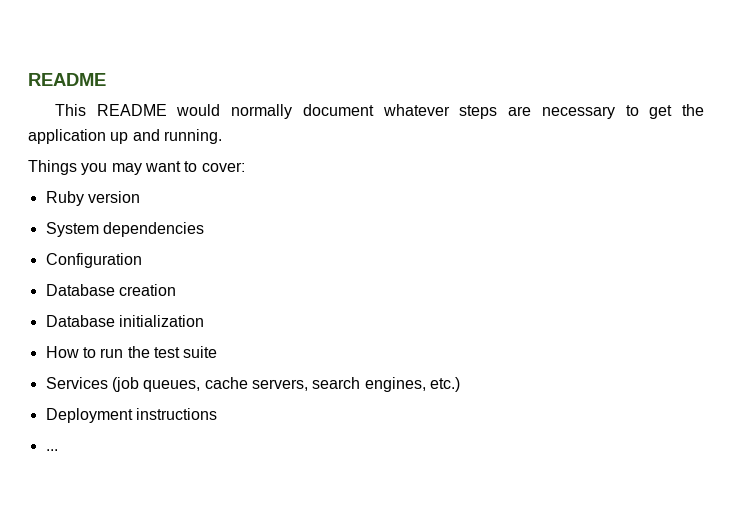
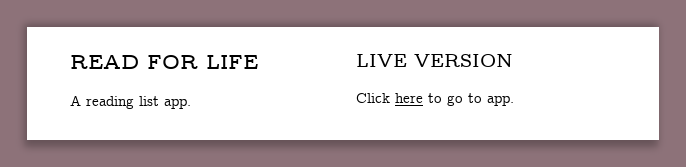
[28,73,106,86] [54,104,704,119] [28,129,222,144] [28,160,245,175] [45,191,140,206] [45,222,204,237] [45,253,142,268] [45,284,176,296] [45,315,204,327] [45,346,218,358] [45,377,460,392] [45,408,217,423] [45,449,58,451] README // This README would normally document whatever steps are necessary to get the application up and running. // Things you may want to cover: // Ruby version // System dependencies // Configuration // Database creation // Database initialization // How to run the test suite // Services (job queues, cache servers, search engines, etc.) // Deployment instructions // ... -> [70,55,258,69] [70,95,191,109] [356,54,513,67] [356,93,514,106] READ FOR LIFE // A reading list app. // LIVE VERSION // Click here to go to app.

